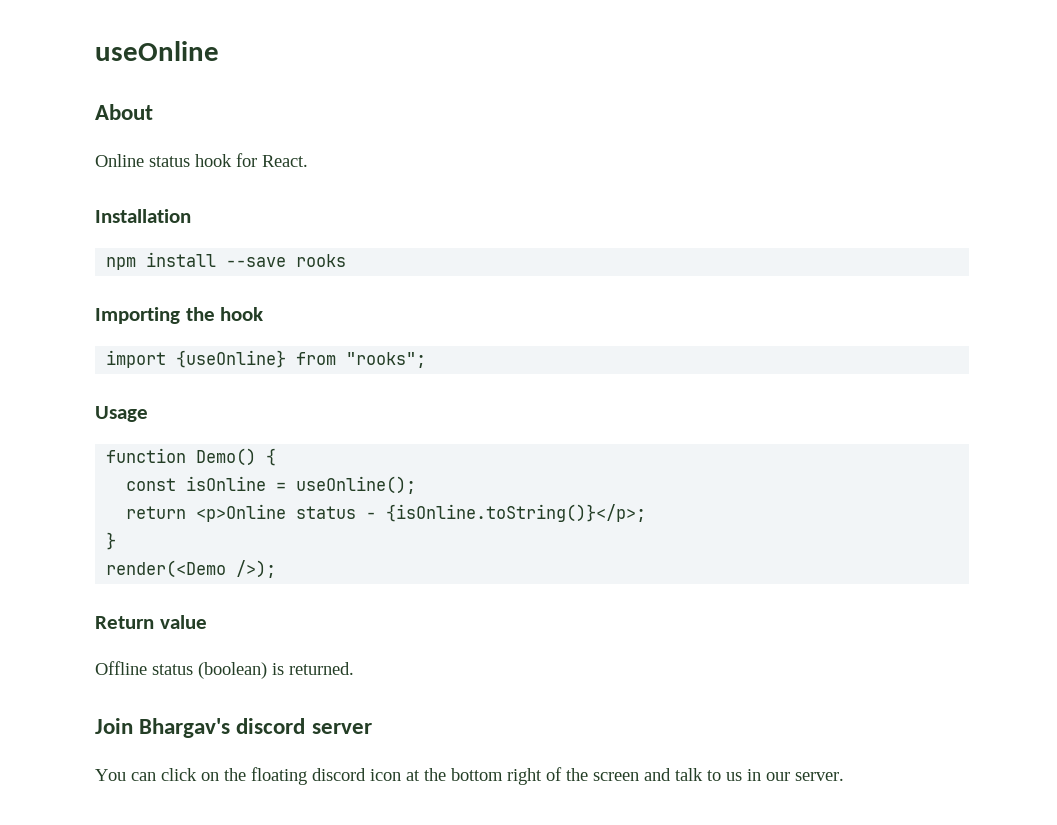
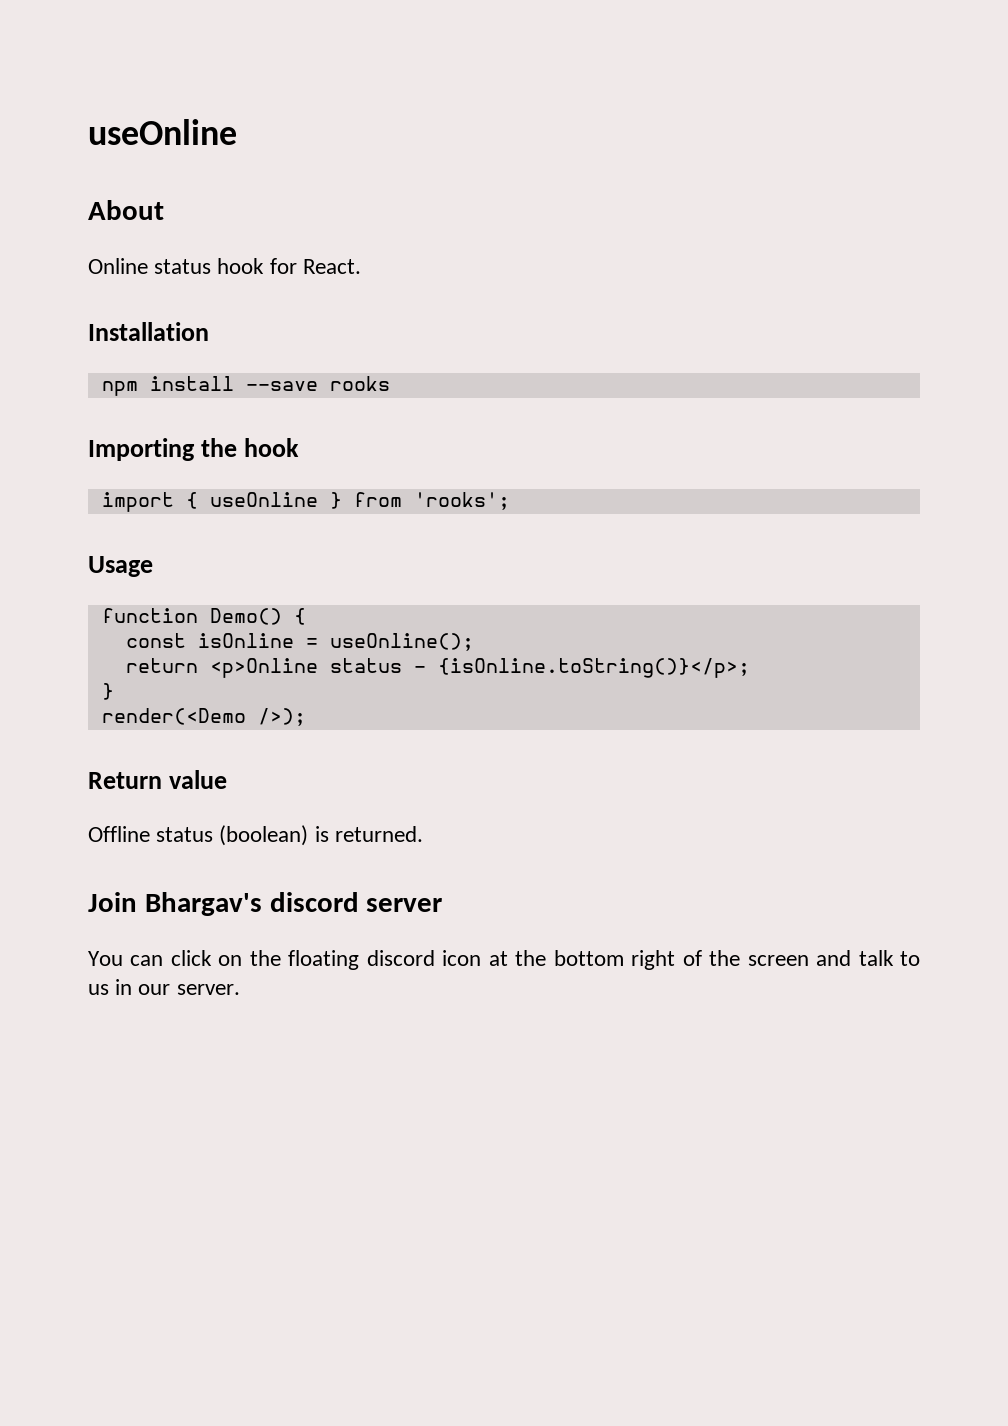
[176,350,427,368] {useOnline} from "rooks"; -> [185,492,510,510] { useOnline } from 'rooks';

